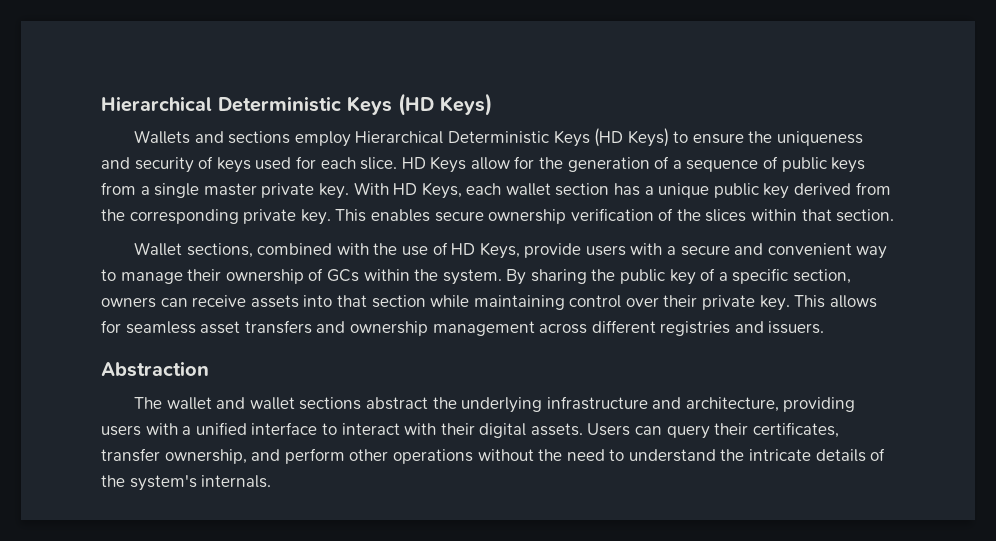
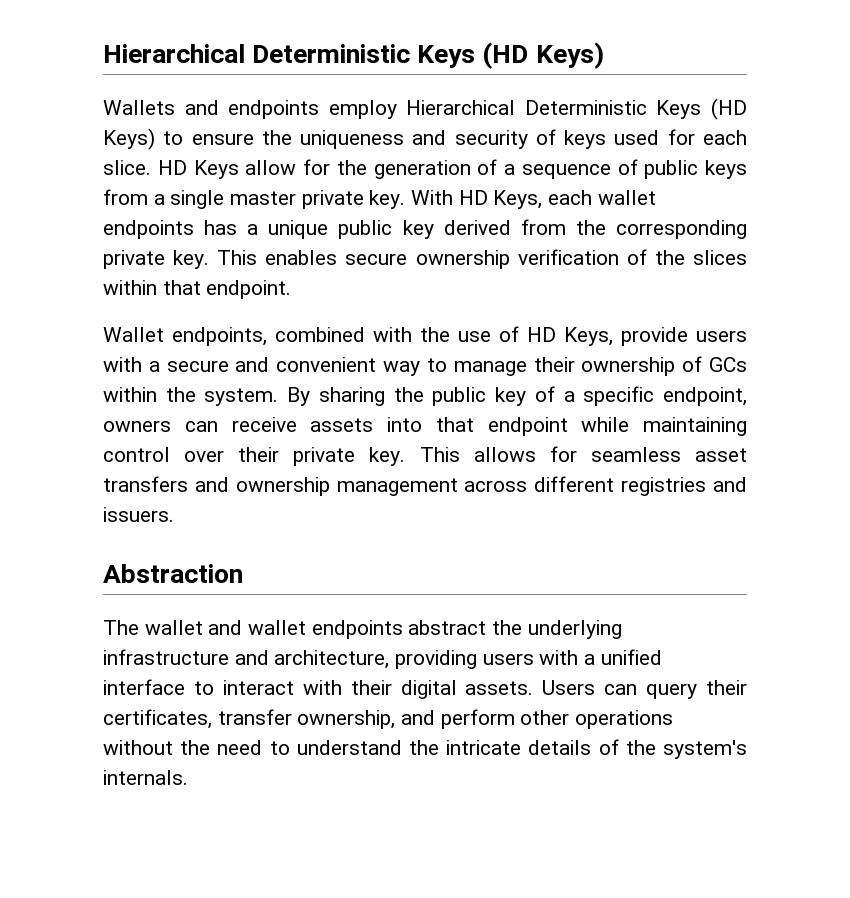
[228,131,291,144] sections -> [228,100,320,119] endpoints
[555,183,610,196] section -> [103,220,194,239] endpoints
[836,209,895,222] section. -> [206,280,292,299] endpoint.
[186,243,253,258] sections, -> [172,327,267,346] endpoints,
[793,269,852,284] section, -> [663,387,748,406] endpoint,
[371,295,426,308] section -> [487,417,568,436] endpoint
[299,397,362,410] sections -> [311,620,403,639] endpoints

